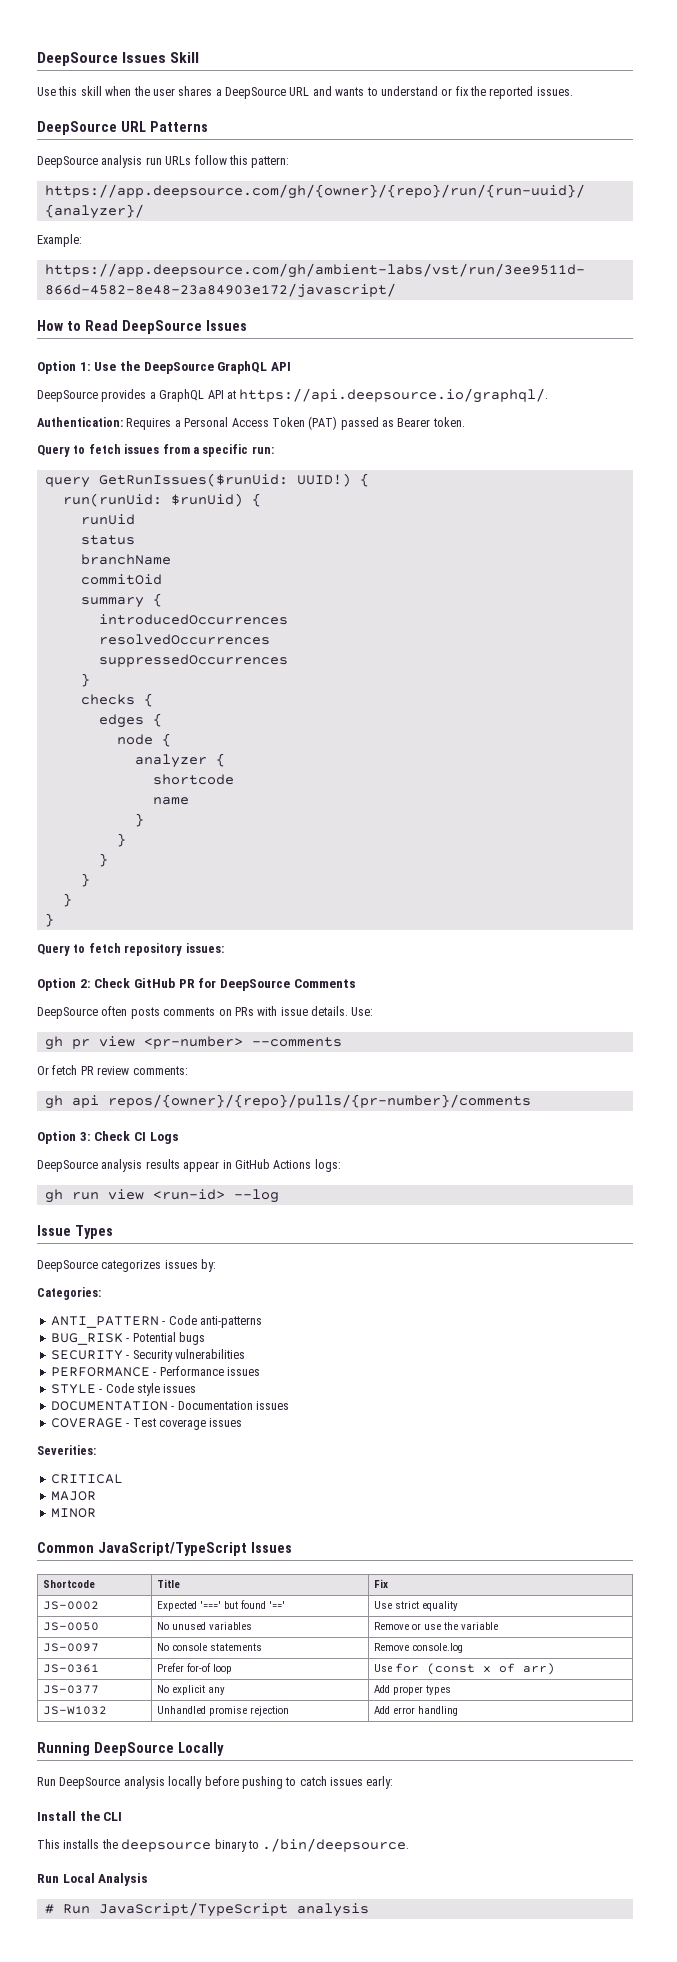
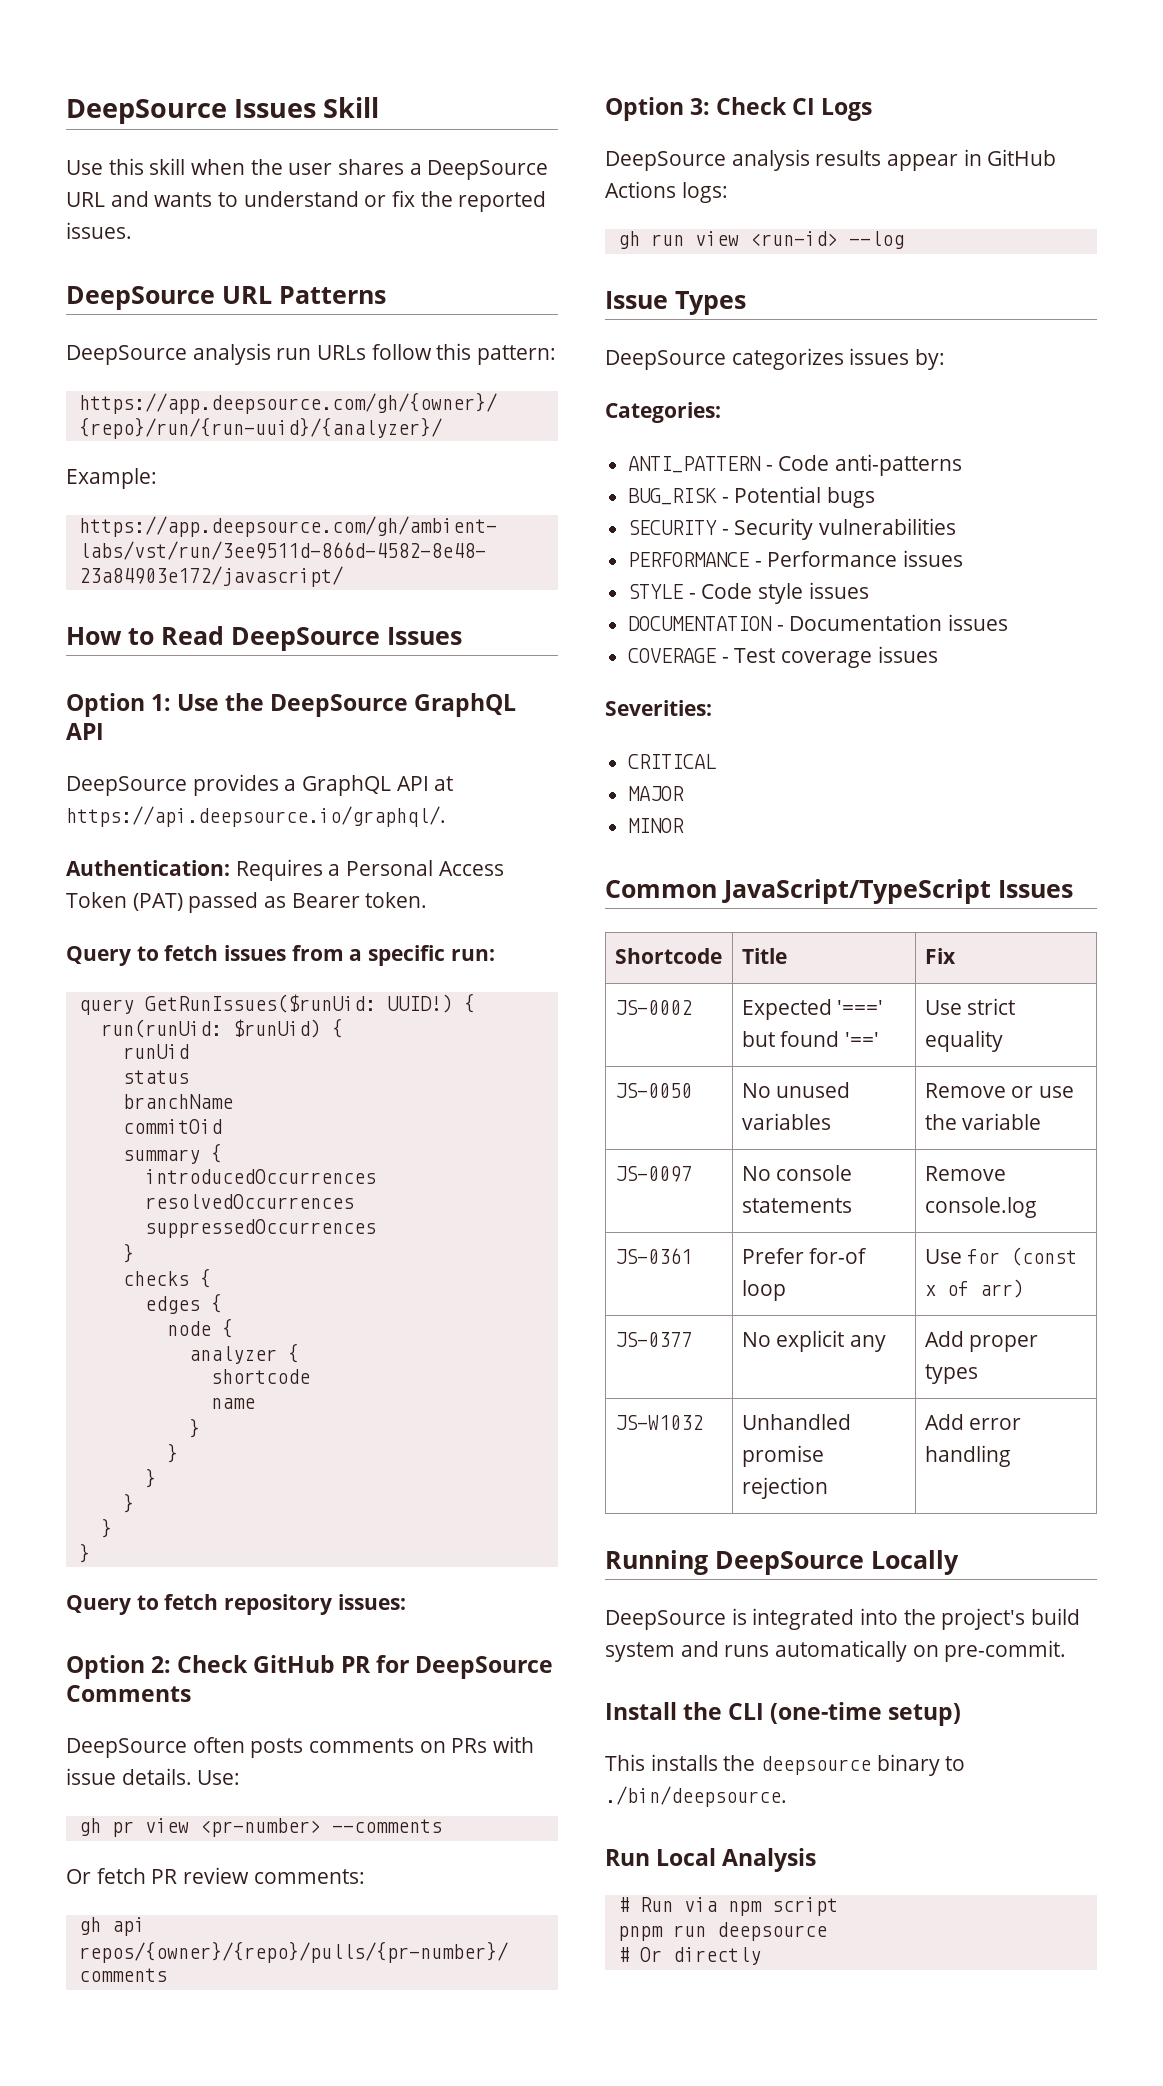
[37,1776,394,1789] Run DeepSource analysis locally before pushing to catch issues early: -> [605,1608,1081,1630] [605,1640,1067,1662] DeepSource is integrated into the project's build system and runs automatically on pre-commit.
(123, 1816) none -> [770,1702,962,1726] (one-time setup)
[98,1902,369,1917] JavaScript/TypeScript analysis -> [683,1897,838,1916] [617,1922,827,1941] [617,1947,761,1965] via npm script // pnpm run deepsource // # Or directly

